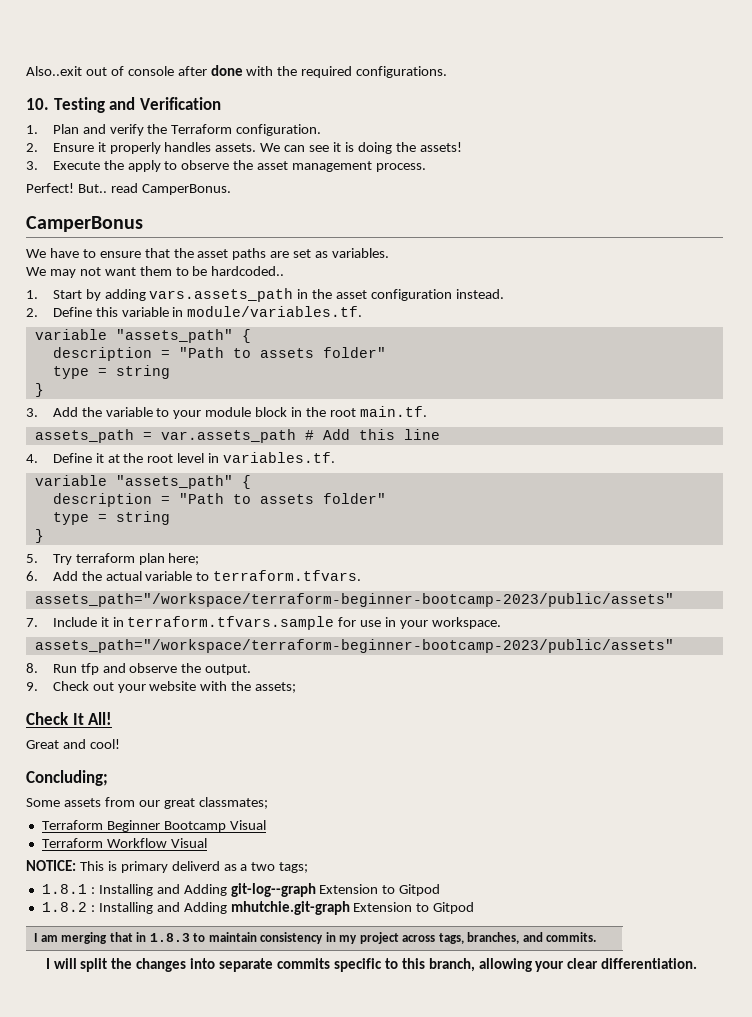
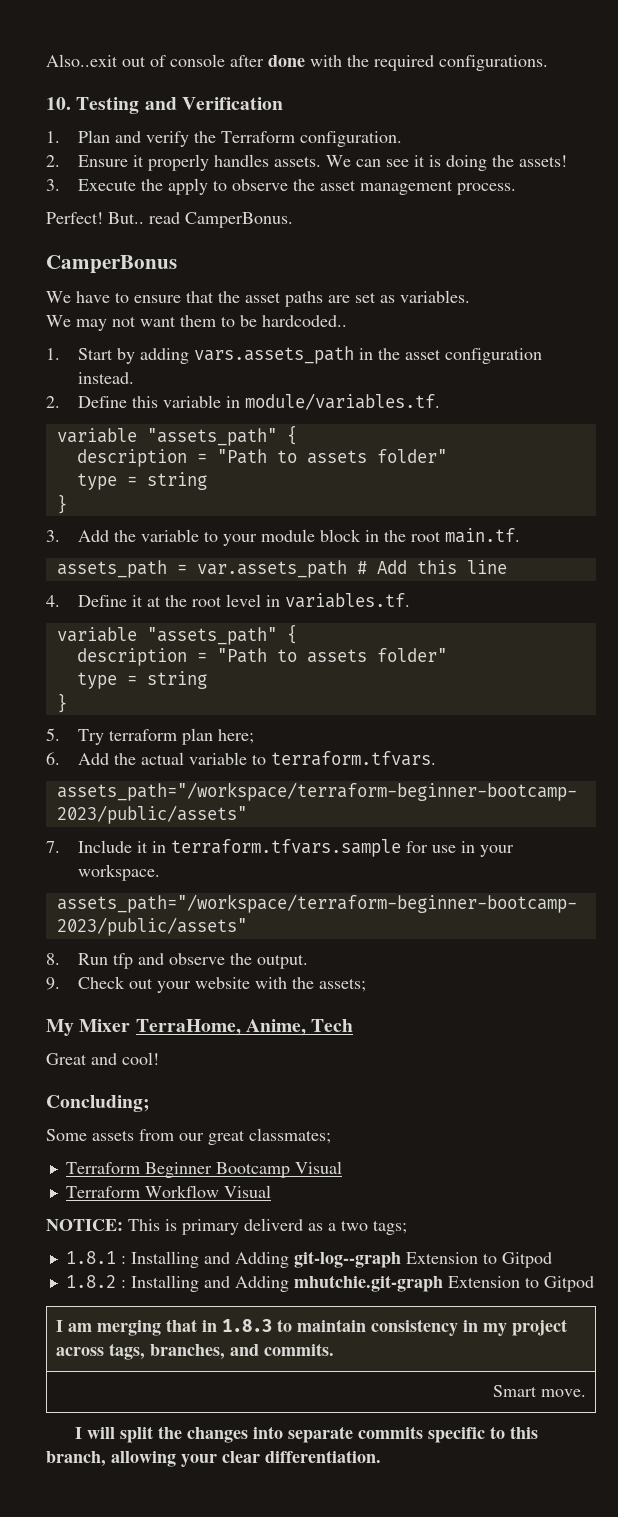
[26,712,113,725] Check It All! -> [46,1019,354,1036] My Mixer TerraHome, Anime, Tech
(597, 937) none -> [493,1385,587,1397] // Smart move.

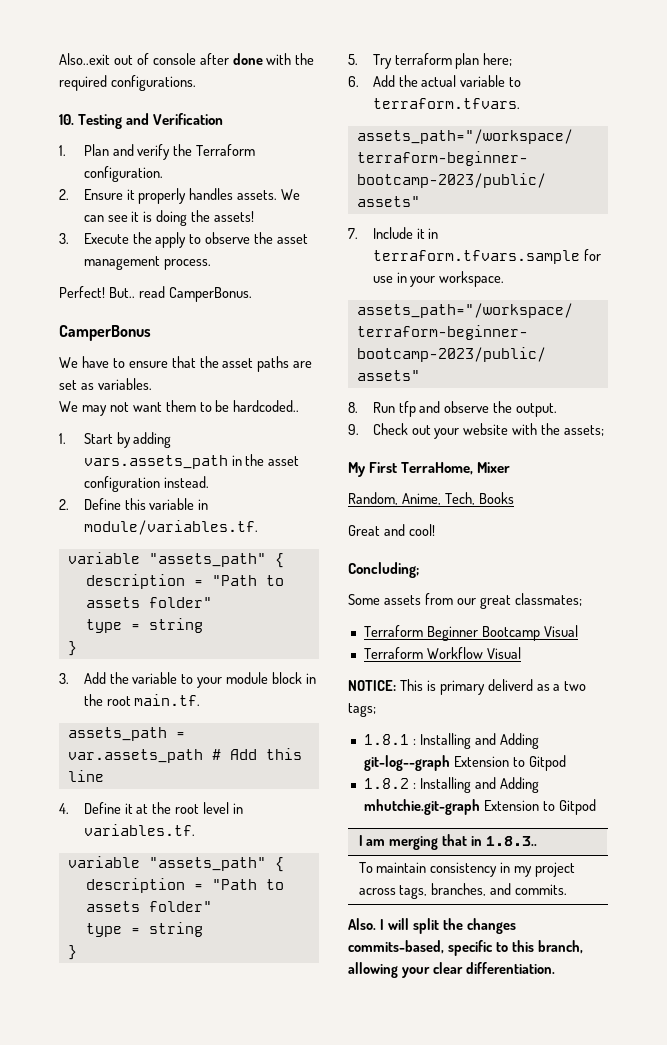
(74, 1027) none -> [369,462,474,475] First TerraHome,
[135,1019,354,1036] TerraHome, Anime, Tech -> [348,492,514,505] // Random, Anime, Tech, Books
[221,1319,292,1332] 1.8.3 to -> [486,836,538,846] [358,862,373,873] 1.8.3.. // To
[493,1385,587,1397] // Smart move. // -> [348,918,376,930] // Also.
[253,1426,424,1443] into separate commits -> [348,940,444,954] commits-based,

